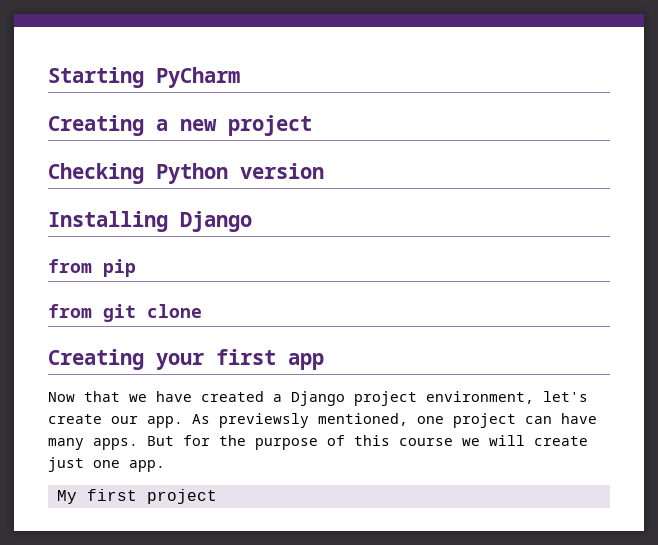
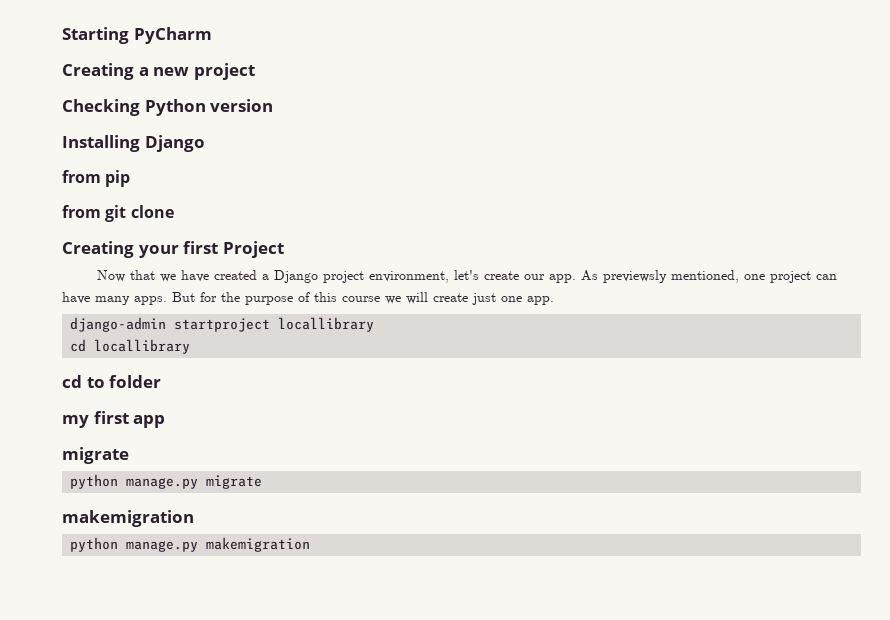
[288,353,324,370] app -> [222,241,284,258] Project
[56,489,217,504] My first project -> [70,317,375,332] [70,339,191,354] [62,375,162,388] [62,411,166,428] [62,447,129,464] [70,474,263,489] [62,510,194,527] [70,537,311,552] django-admin startproject locallibrary // cd locallibrary // cd to folder // my first app // migrate // python manage.py migrate // makemigration // python manage.py makemigration

